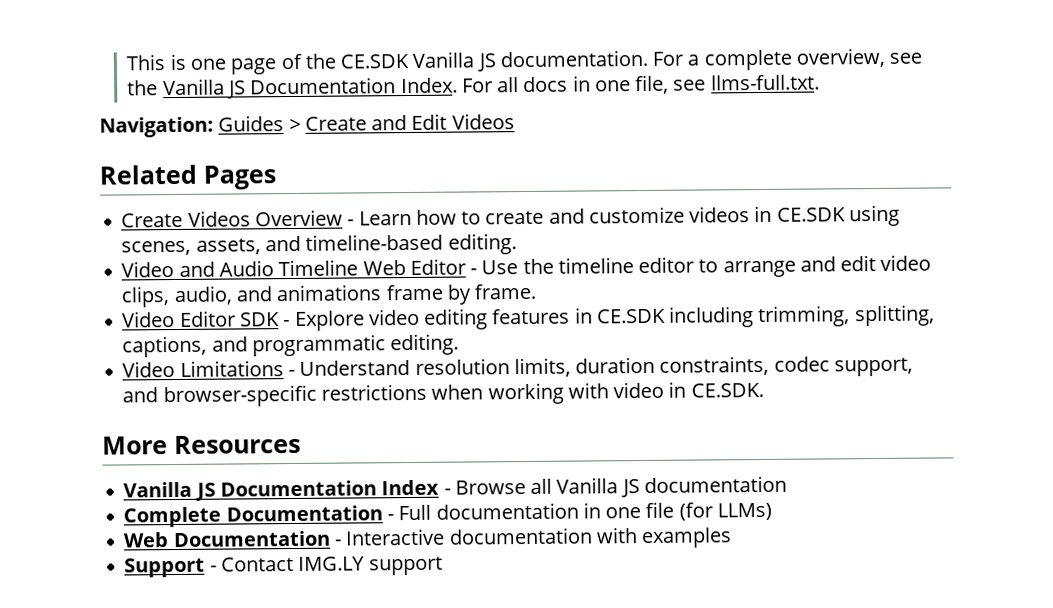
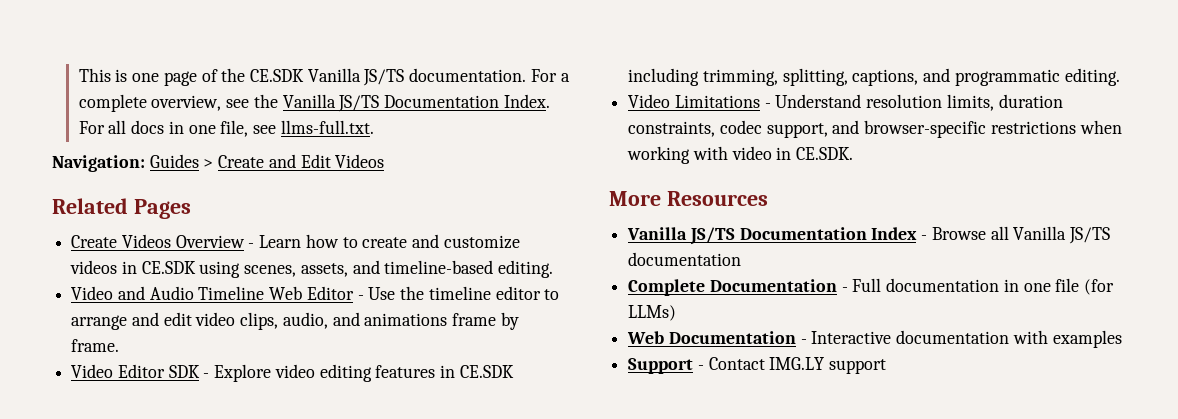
[476,53,497,72] JS -> [363,69,405,86] JS/TS
[226,80,246,99] JS -> [338,95,380,112] JS/TS
[194,482,216,501] JS -> [689,227,735,245] JS/TS
[620,479,640,498] JS -> [1069,227,1111,244] JS/TS

